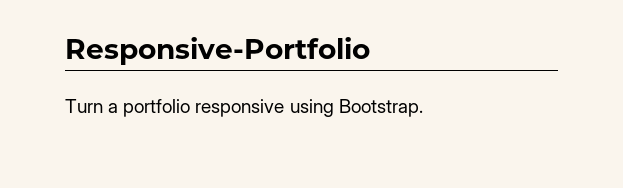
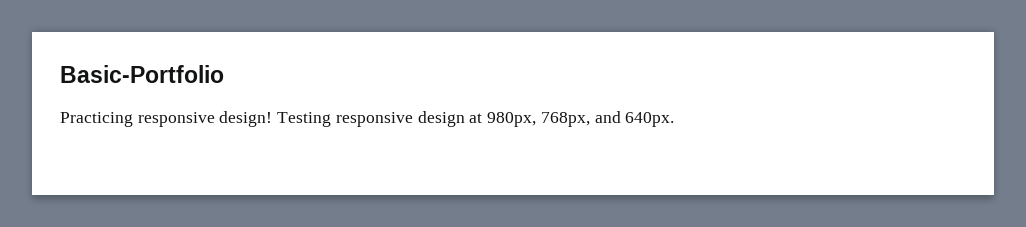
[65,37,370,65] [65,99,423,117] Responsive-Portfolio // Turn a portfolio responsive using Bootstrap. -> [60,65,224,83] [60,111,675,127] Basic-Portfolio // Practicing responsive design! Testing responsive design at 980px, 768px, and 640px.

